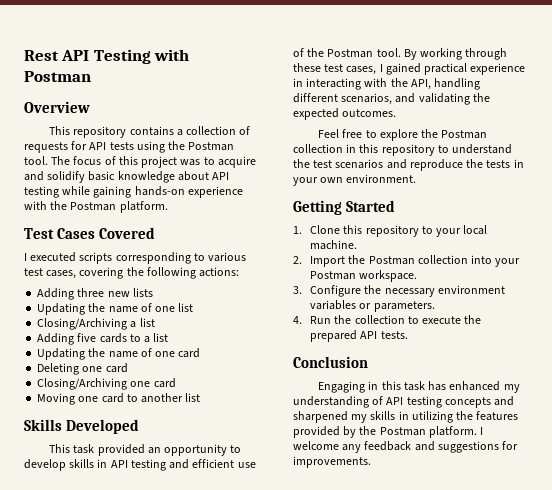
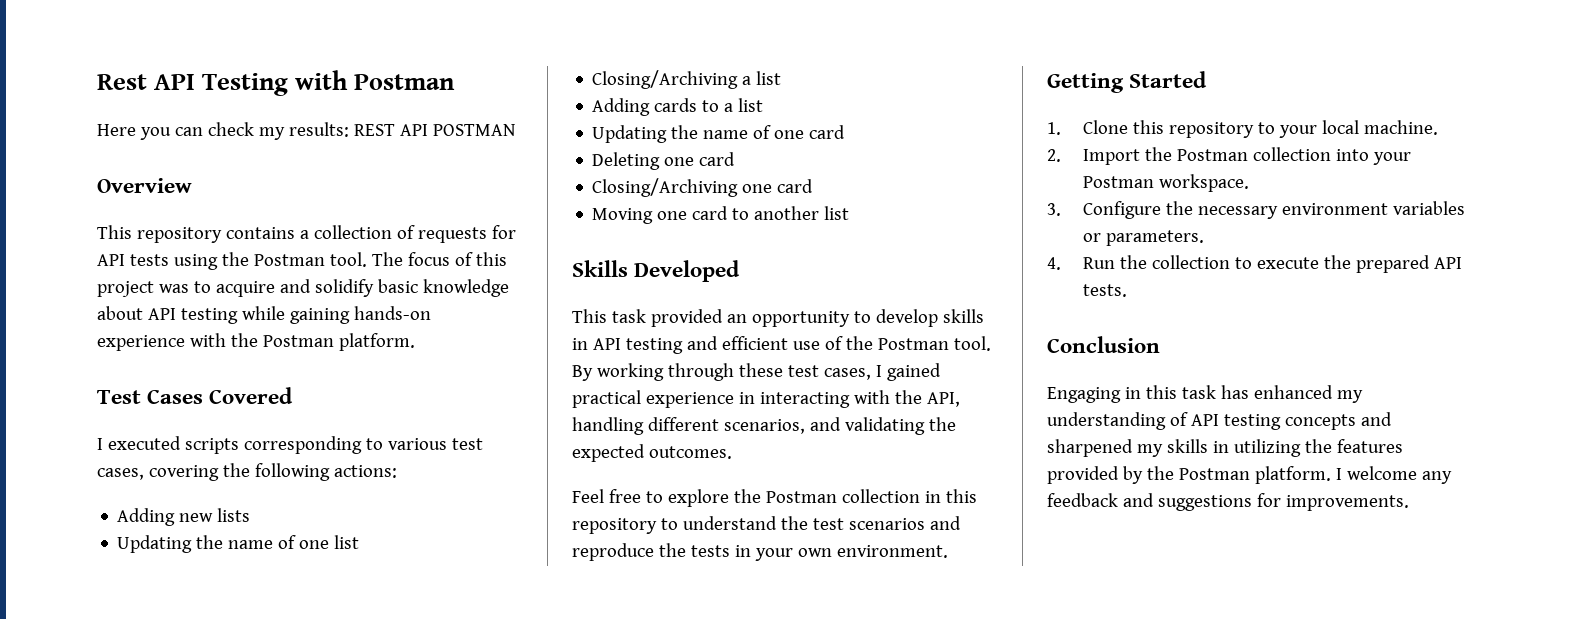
(91, 76) none -> [97,122,515,140] // Here you can check my results: REST API POSTMAN
[77,288,105,297] three -> (176, 517) none
[77,333,97,342] five -> (651, 107) none

